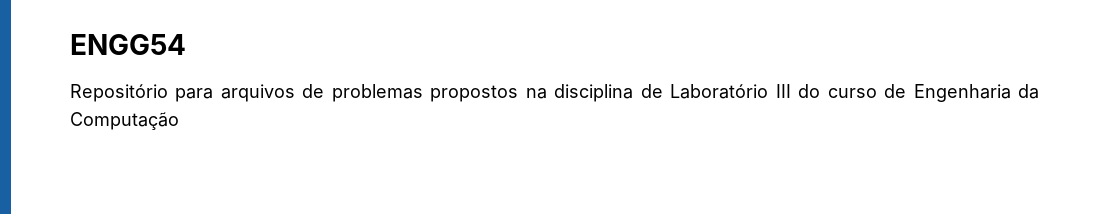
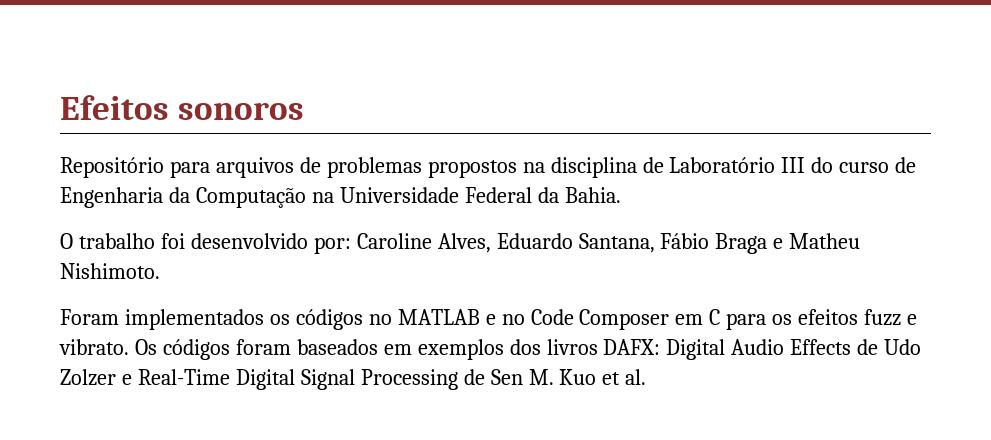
[70,34,186,55] ENGG54 -> [60,95,305,120] Efeitos sonoros
(179, 121) none -> [311,187,621,203] [60,233,861,254] [60,263,160,279] [60,309,918,330] [59,339,922,360] [60,369,647,390] na Universidade Federal da Bahia. // O trabalho foi desenvolvido por: Caroline Alves, Eduardo Santana, Fábio Braga e Matheu Nishimoto. // Foram implementados os códigos no MATLAB e no Code Composer em C para os efeitos fuzz e vibrato. Os códigos foram baseados em exemplos dos livros DAFX: Digital Audio Effects de Udo Zolzer e Real-Time Digital Signal Processing de Sen M. Kuo et al.

